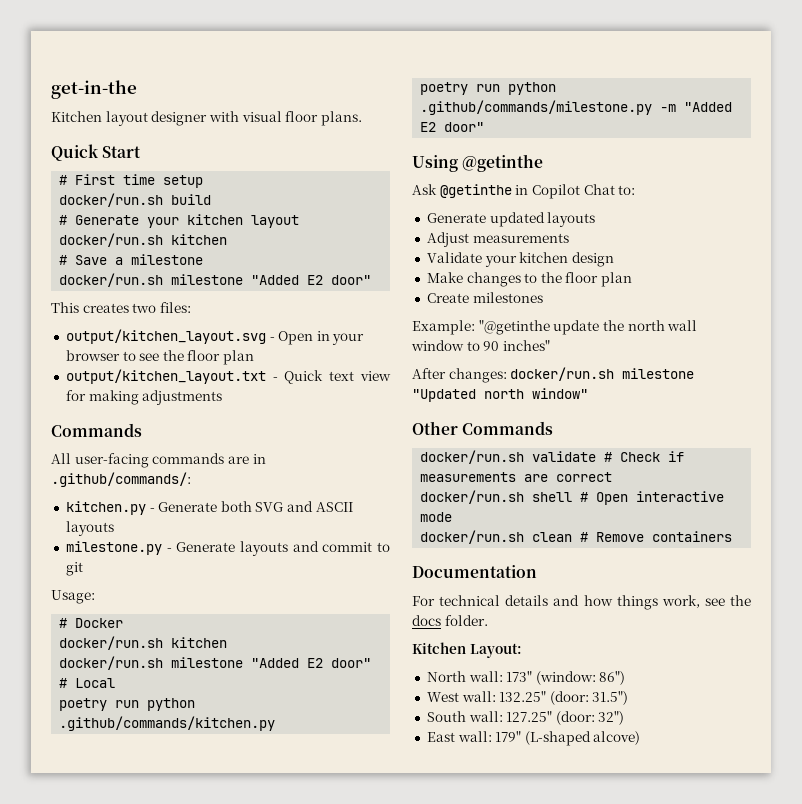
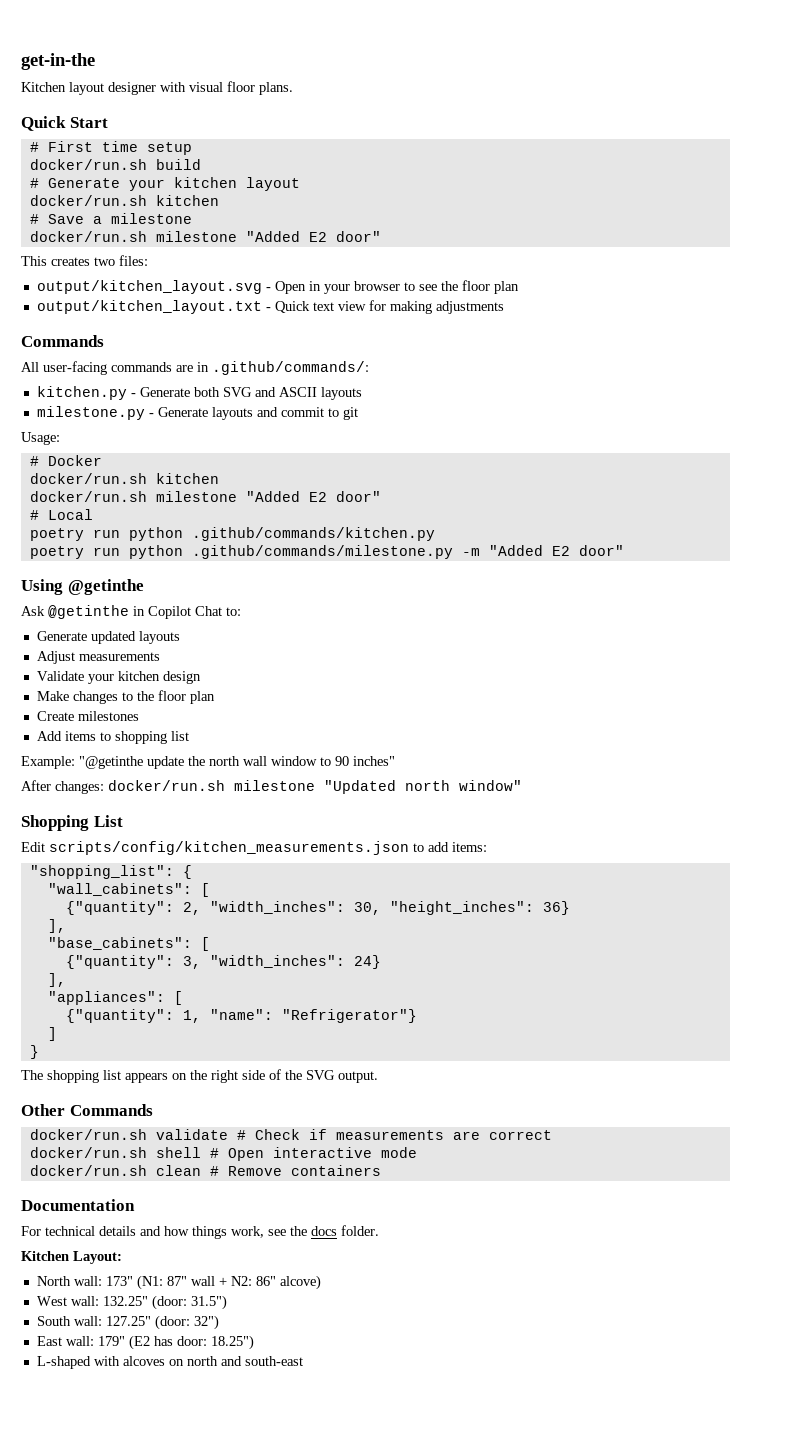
(543, 297) none -> [36,731,189,744] // Add items to shopping list
(588, 393) none -> [21,815,123,831] [21,841,487,855] [29,865,192,879] [47,883,210,897] [65,901,570,915] [47,919,66,933] [47,937,210,951] [65,955,381,969] [47,973,66,987] [47,991,183,1005] [65,1009,417,1023] [47,1027,57,1041] [29,1045,39,1059] [21,1069,378,1083] // Shopping List // Edit scripts/config/kitchen_measurements.json to add items: // "shopping_list": { // "wall_cabinets": [ // {"quantity": 2, "width_inches": 30, "height_inches": 36} // ], // "base_cabinets": [ // {"quantity": 3, "width_inches": 24} // ], // "appliances": [ // {"quantity": 1, "name": "Refrigerator"} // ] // } // The shopping list appears on the right side of the SVG output.
[535,671,626,685] (window: 86") -> [136,1275,321,1290] (N1: 87" wall + N2: 86" alcove)
[524,731,641,746] (L-shaped alcove) -> [128,1335,254,1350] [36,1356,303,1369] (E2 has door: 18.25") // L-shaped with alcoves on north and south-east

